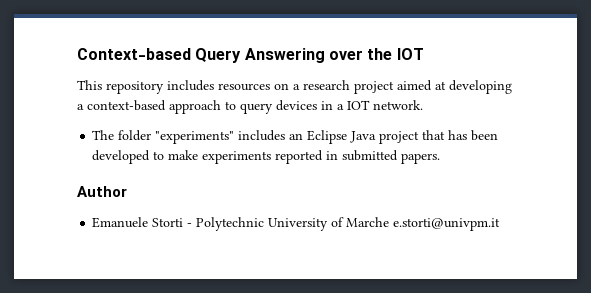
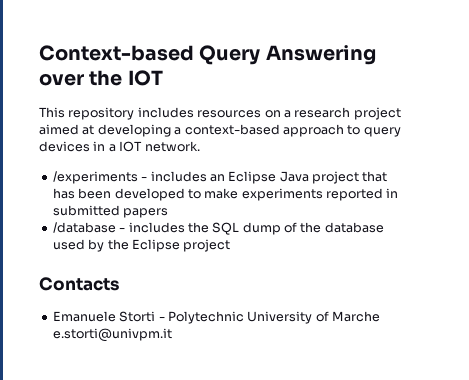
[92,130,235,144] The folder "experiments" -> [52,171,148,184] /experiments -
[401,153,441,164] [77,186,127,197] papers. // Author -> [123,208,169,218] [52,222,384,235] [52,239,231,252] [39,277,119,291] papers // /database - includes the SQL dump of the database used by the Eclipse project // Contacts

